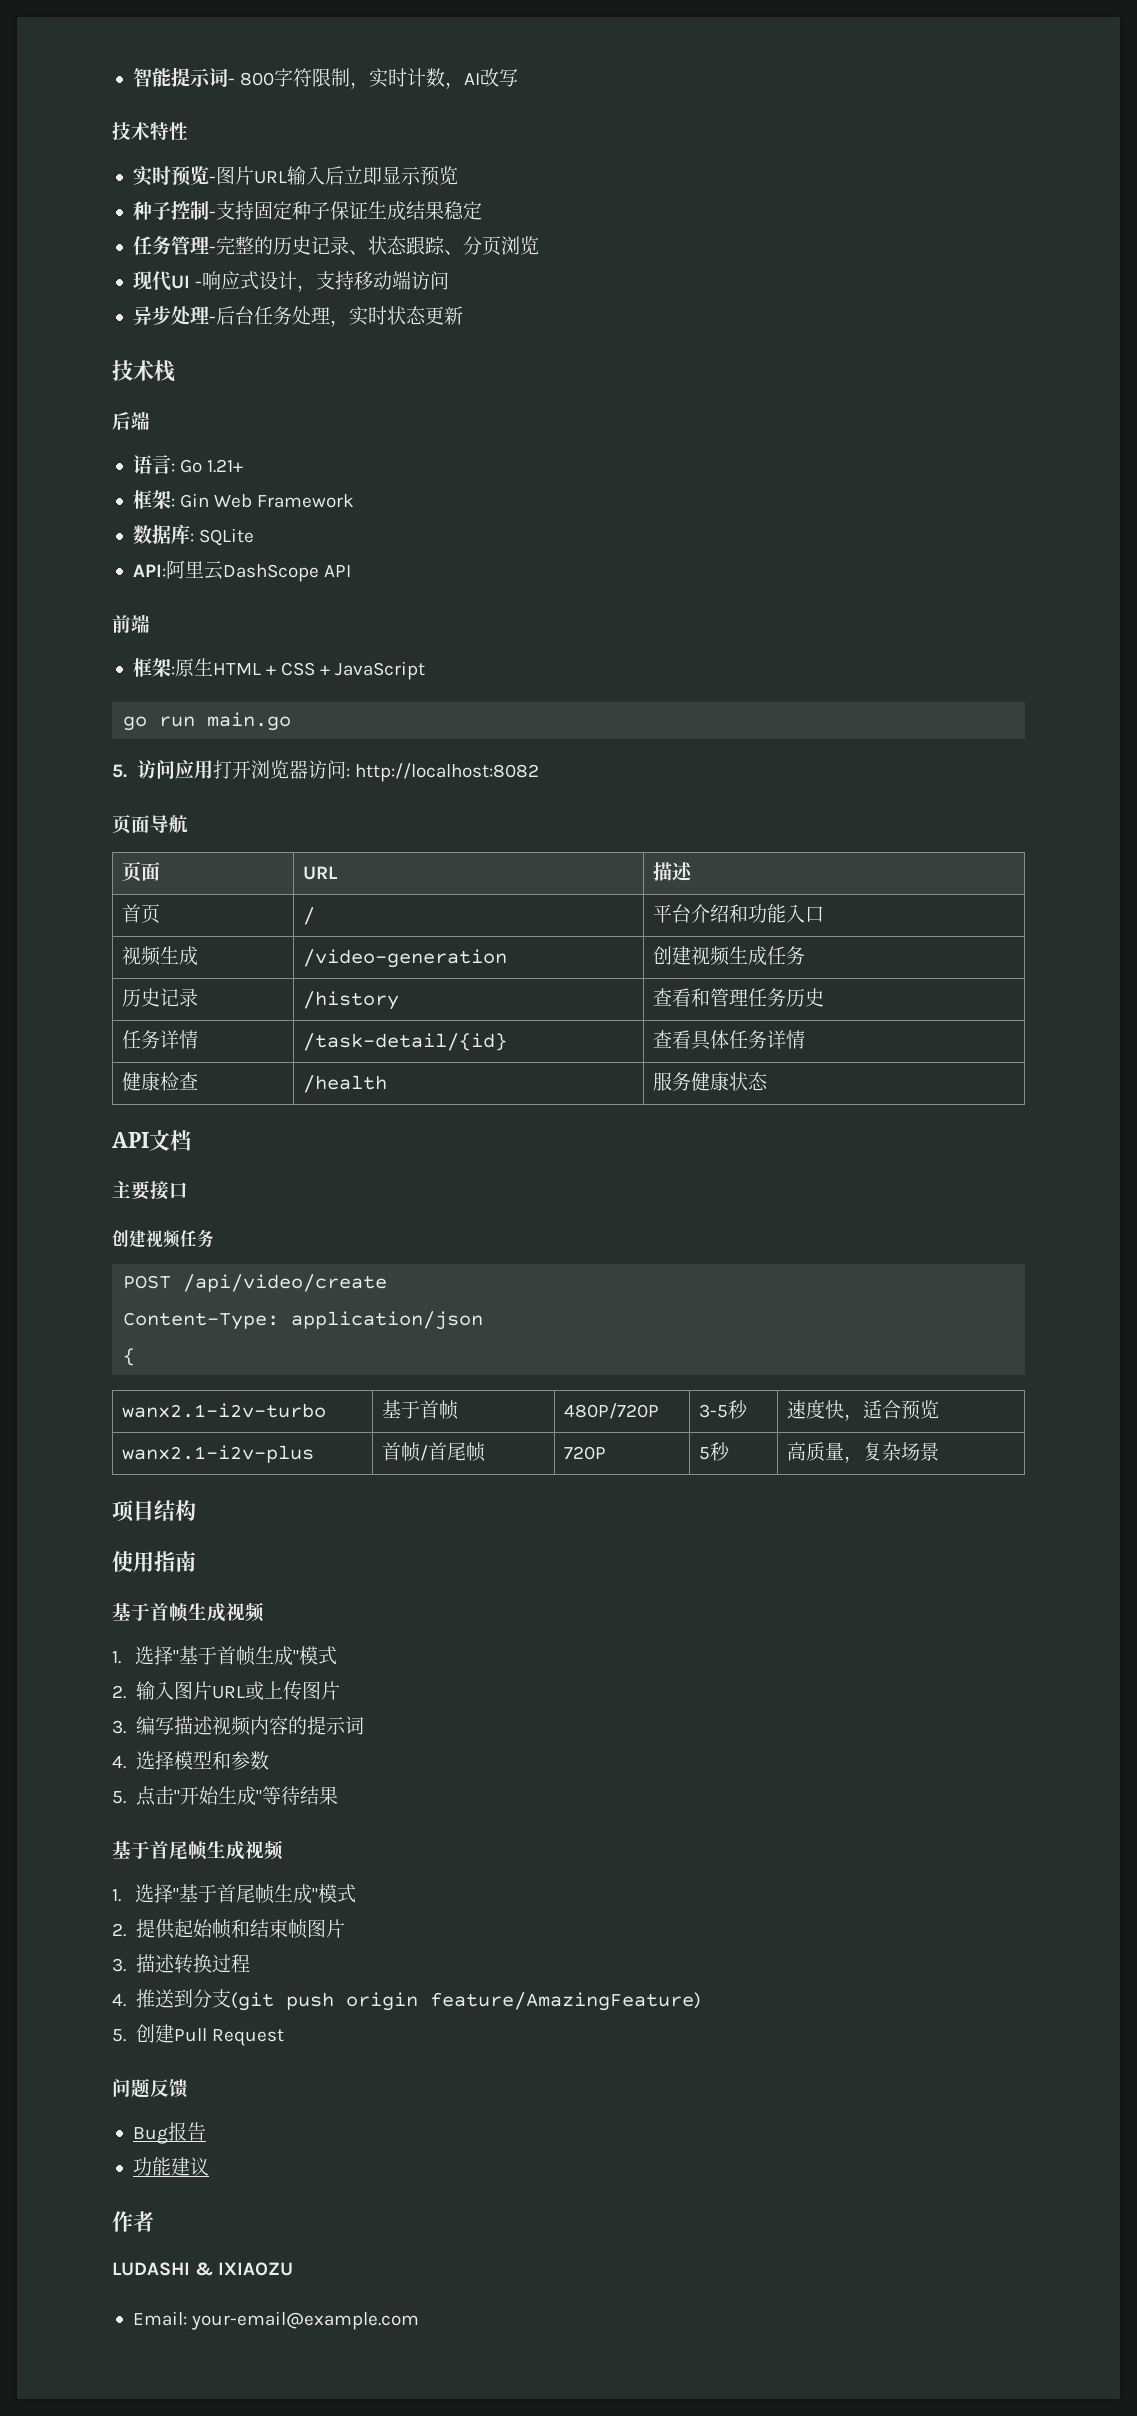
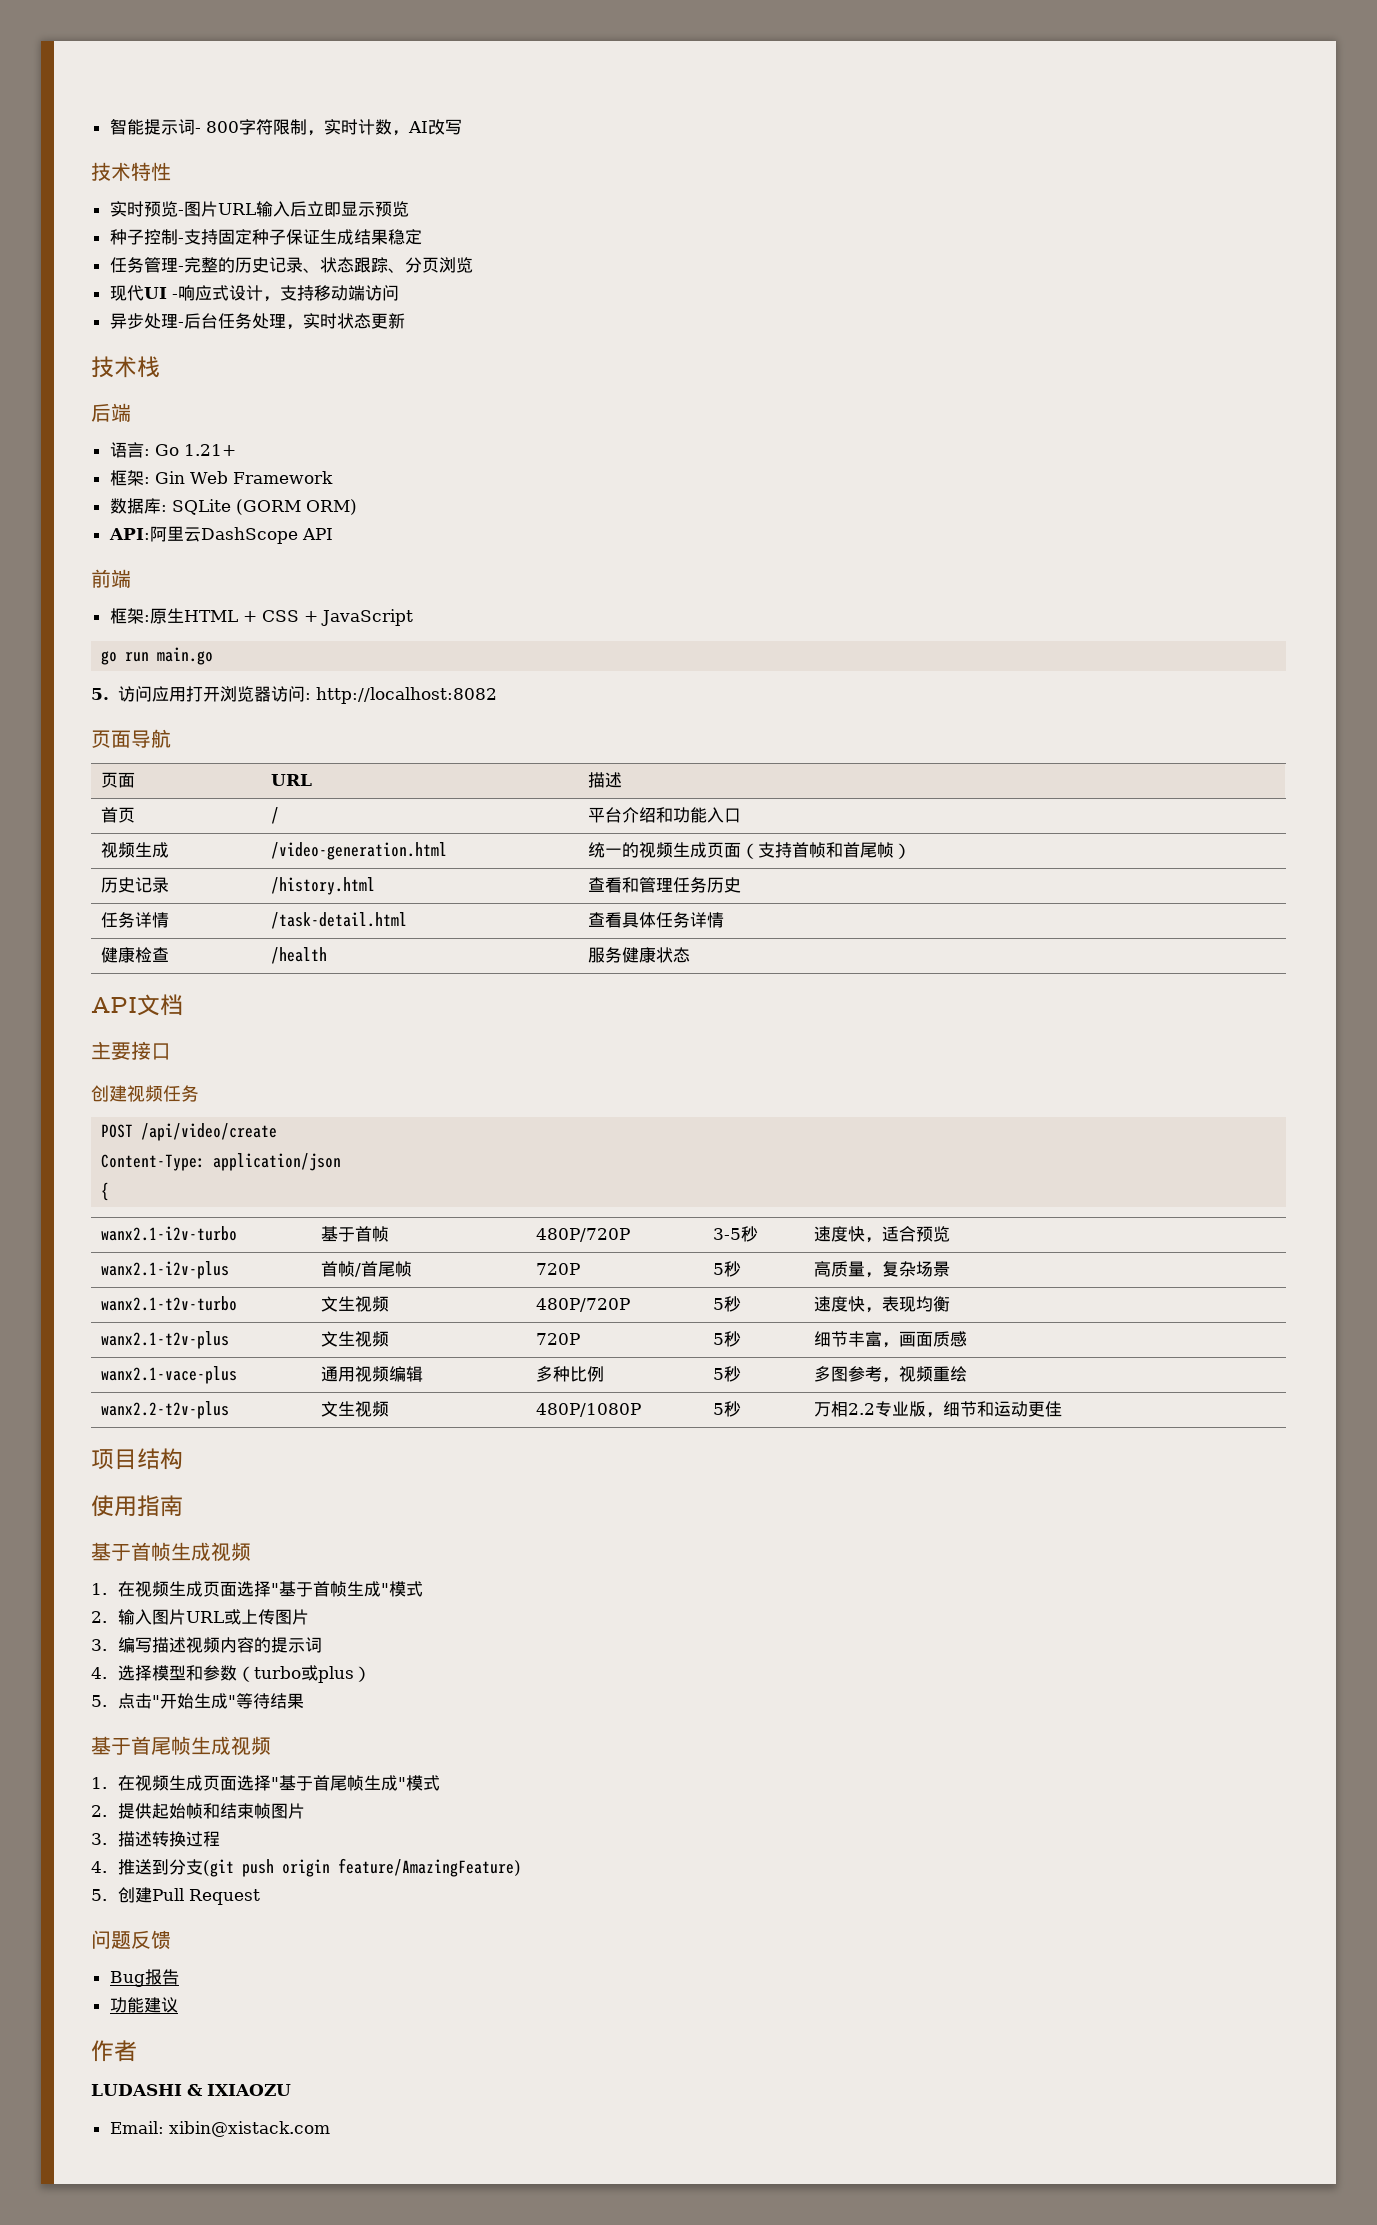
(255, 537) none -> [235,499,357,515] (GORM ORM)
[303,949,508,968] [653,946,806,966] /video-generation | 创建视频生成任务 -> [270,842,447,860] [587,842,911,859] /video-generation.html | 统一的视频生成页面（支持首帧和首尾帧）
[303,991,400,1010] /history -> [270,877,375,895] /history.html
[303,1033,508,1051] /task-detail/{id} -> [270,912,407,929] /task-detail.html
(940, 1451) none -> [100,1296,237,1311] [320,1296,389,1312] [535,1298,630,1312] [712,1296,741,1312] [813,1296,950,1313] [100,1331,229,1349] [320,1331,389,1347] [535,1333,580,1345] [712,1331,741,1347] [813,1331,967,1348] [100,1366,237,1384] [320,1366,423,1382] [535,1366,604,1382] [712,1366,741,1382] [813,1366,967,1383] [100,1401,229,1419] [320,1401,389,1417] [535,1403,641,1417] [712,1401,741,1417] [813,1401,1062,1418] // wanx2.1-t2v-turbo | 文生视频 | 480P/720P | 5秒 | 速度快，表现均衡 // wanx2.1-t2v-plus | 文生视频 | 720P | 5秒 | 细节丰富，画面质感 // wanx2.1-vace-plus | 通用视频编辑 | 多种比例 | 5秒 | 多图参考，视频重绘 // wanx2.2-t2v-plus | 文生视频 | 480P/1080P | 5秒 | 万相2.2专业版，细节和运动更佳
(121, 1657) none -> [117,1581,237,1597] 在视频生成页面
(269, 1760) none -> [236,1665,371,1683] （turbo或plus）
(121, 1895) none -> [117,1775,237,1791] 在视频生成页面
[191,2311,420,2330] your-email@example.com -> [168,2121,330,2137] xibin@xistack.com

